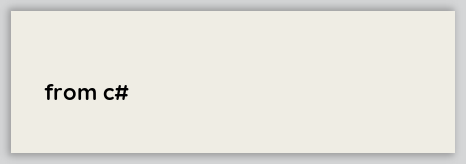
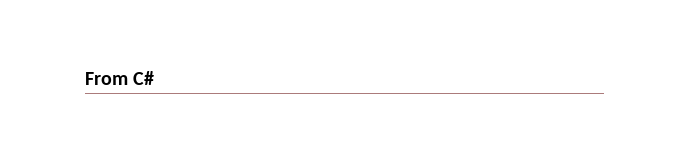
[44,84,129,100] from c# -> [85,71,155,85] From C#

